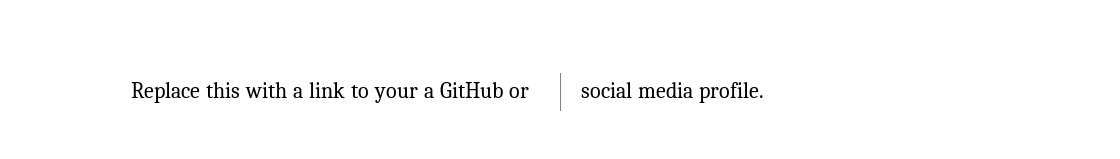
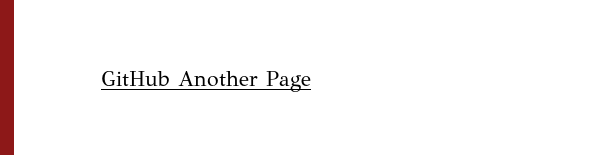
[131,82,764,103] Replace this with a link to your a GitHub or social media profile. -> [101,71,311,92] GitHub Another Page

